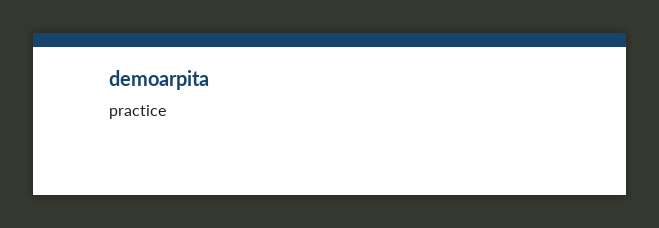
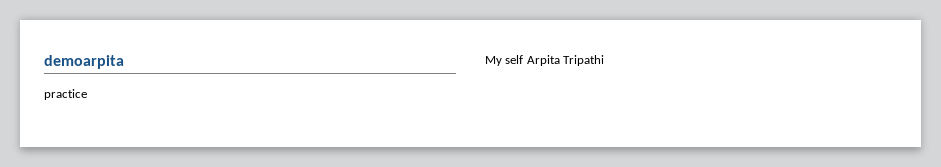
(166, 112) none -> [485,55,605,66] // My self Arpita Tripathi

